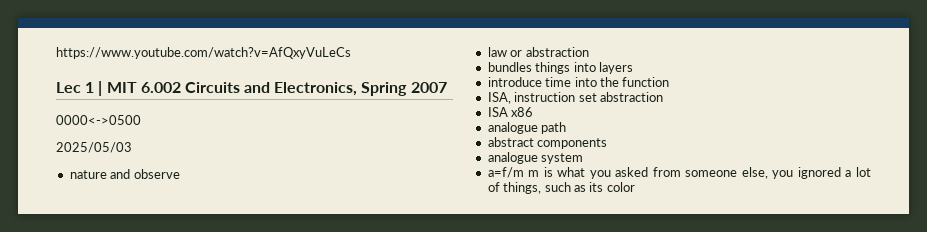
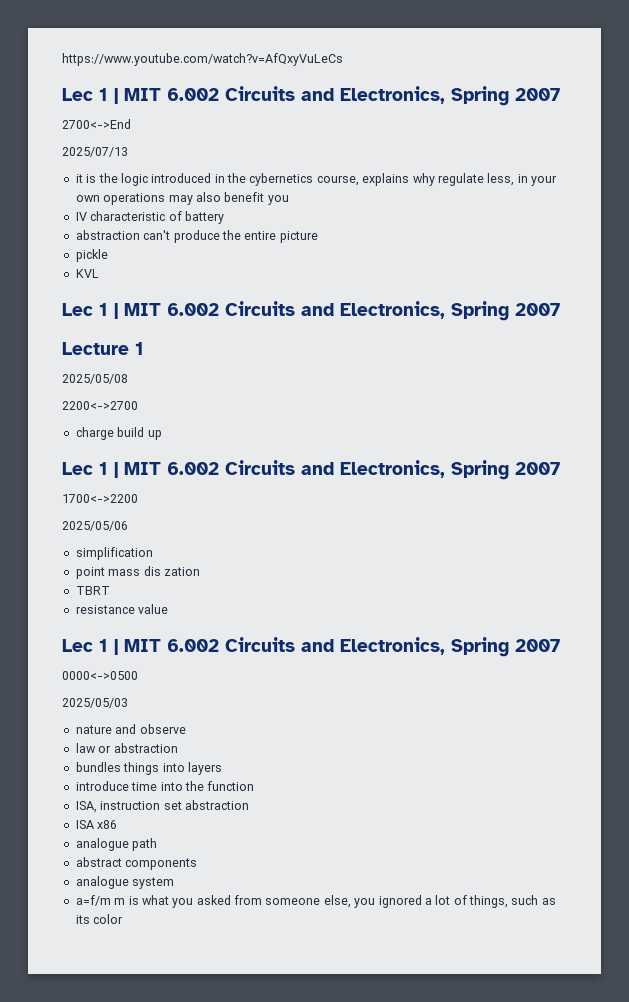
(447, 87) none -> [62,119,131,129] [62,147,128,157] [75,173,557,186] [75,192,289,205] [75,211,224,224] [75,230,318,243] [75,249,108,262] [75,269,99,278] [62,301,560,321] [62,342,144,355] [62,374,128,384] [62,401,138,410] [75,427,162,440] [62,460,560,480] [62,494,138,503] [62,521,128,531] [75,547,153,560] [75,566,200,579] [75,586,110,595] [75,604,169,614] [62,637,560,657] // 2700<->End // 2025/07/13 // it is the logic introduced in the cybernetics course, explains why regulate less, in your own operations may also benefit you // IV characteristic of battery // abstraction can't produce the entire picture // pickle // KVL // Lec 1 | MIT 6.002 Circuits and Electronics, Spring 2007 // Lecture 1 // 2025/05/08 // 2200<->2700 // charge build up // Lec 1 | MIT 6.002 Circuits and Electronics, Spring 2007 // 1700<->2200 // 2025/05/06 // simplification // point mass dis zation // TBRT // resistance value // Lec 1 | MIT 6.002 Circuits and Electronics, Spring 2007

